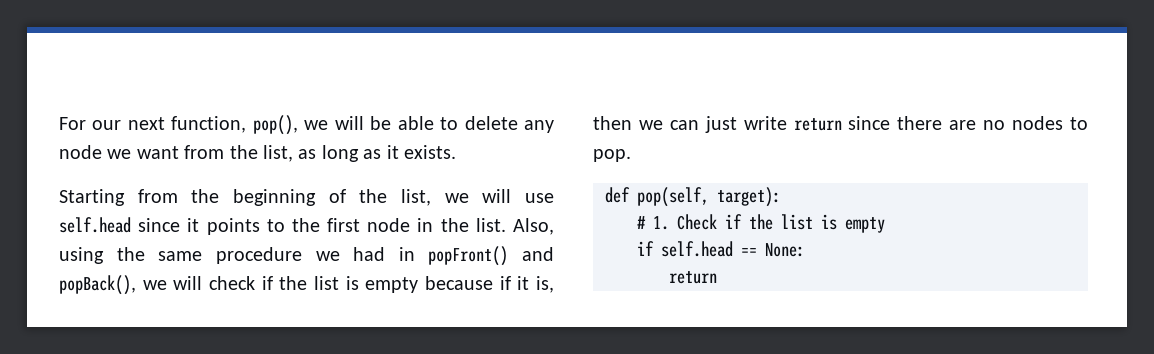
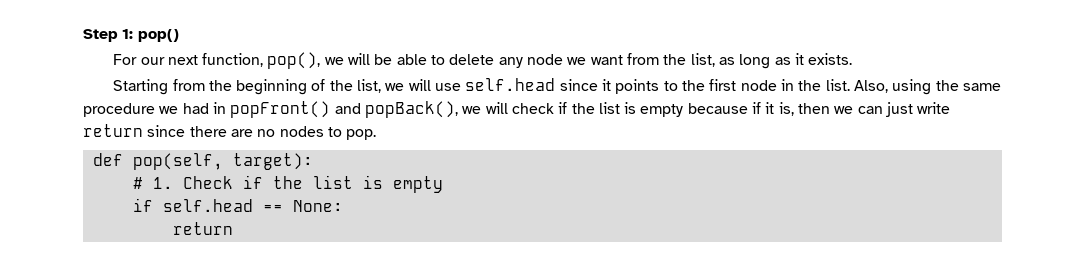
(59, 123) none -> [83,29,179,42] Step 1: pop() //

